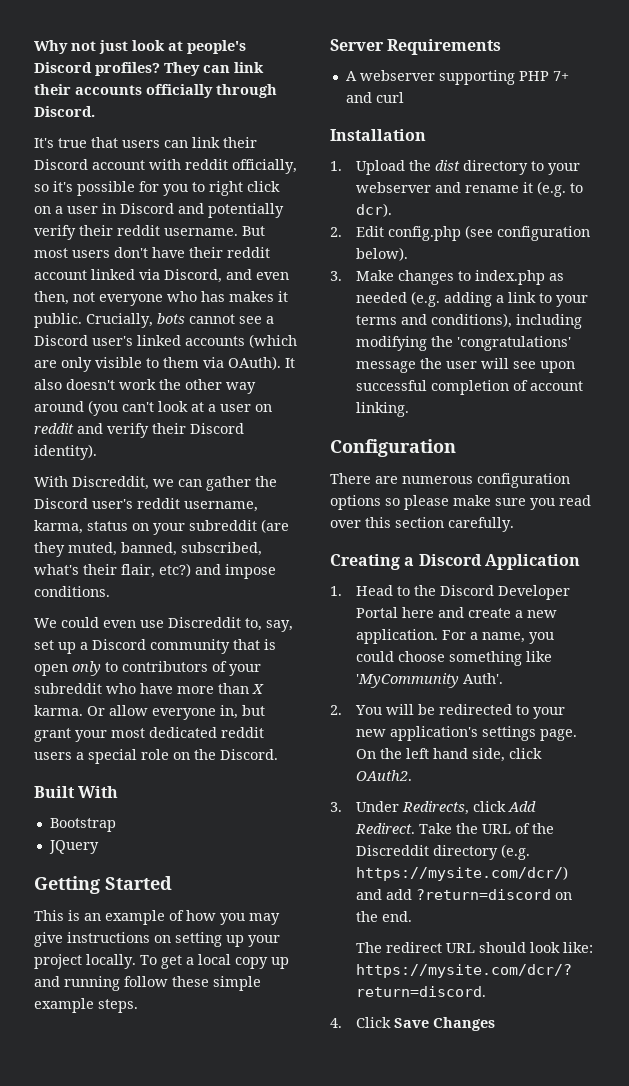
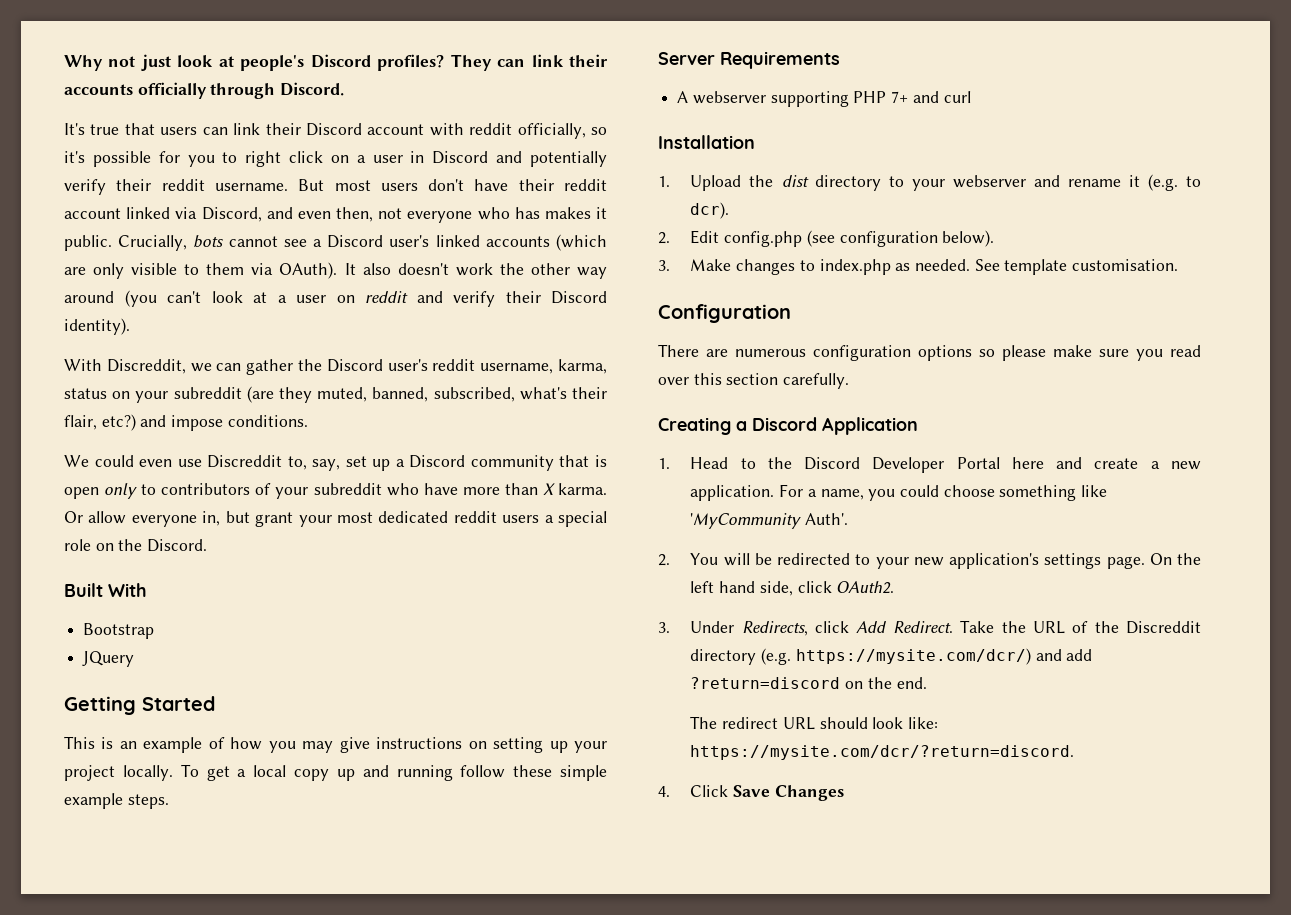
[355,291,588,307] [355,313,582,329] [355,336,571,351] [355,358,575,373] [355,380,583,395] [355,402,409,417] needed (e.g. adding a link to your terms and conditions), including modifying the 'congratulations' message the user will see upon successful completion of account linking. -> [915,259,1179,275] needed. See template customisation.

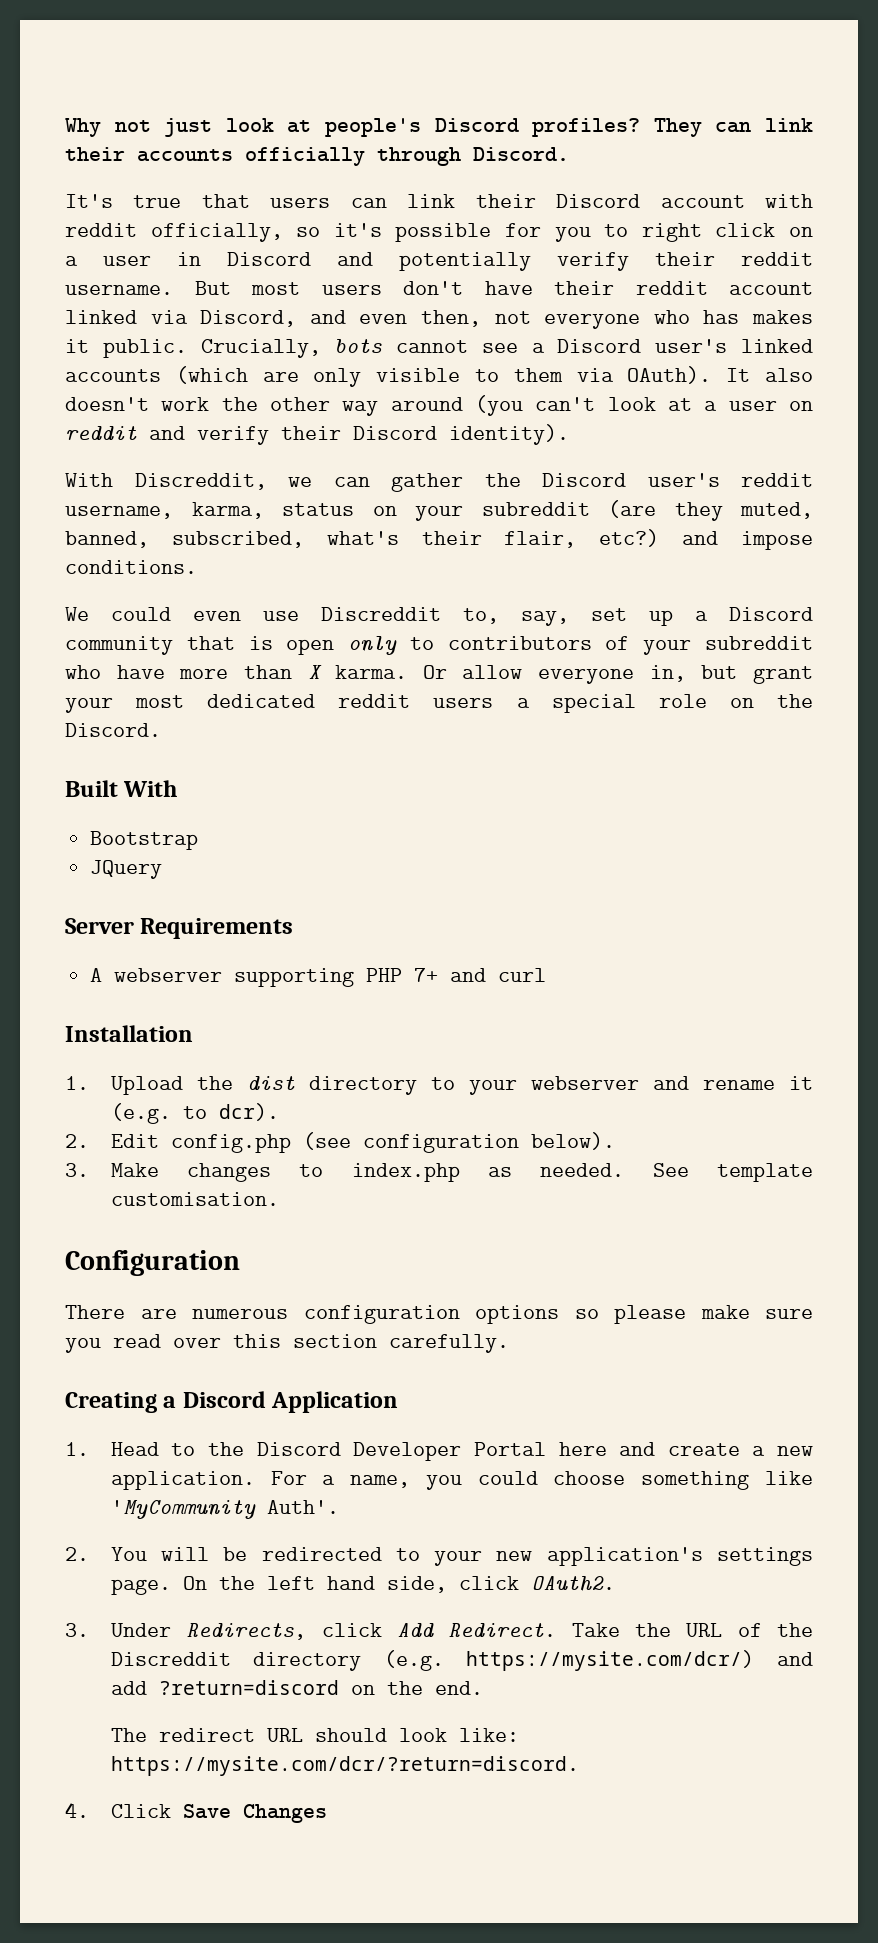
[64,696,215,715] [64,736,607,753] [64,764,607,781] [64,793,169,809] // Getting Started // This is an example of how you may give instructions on setting up your project locally. To get a local copy up and running follow these simple example steps. -> (163, 869) none

